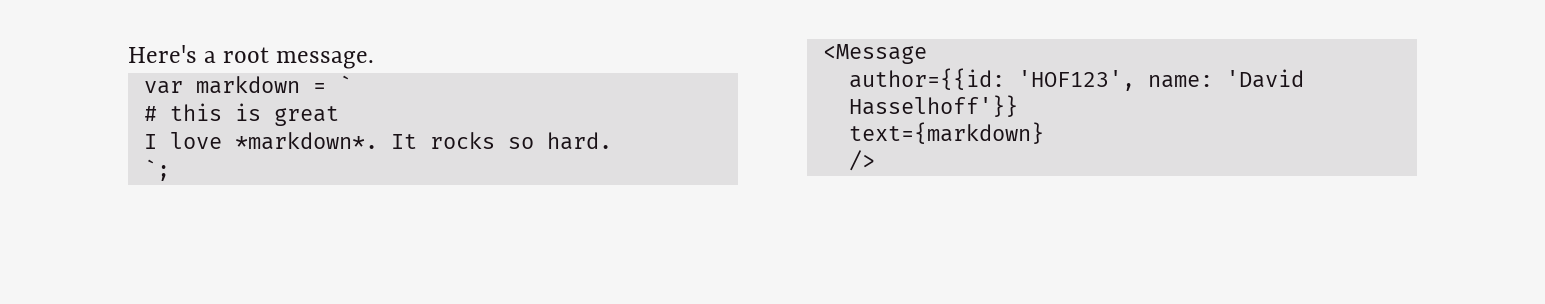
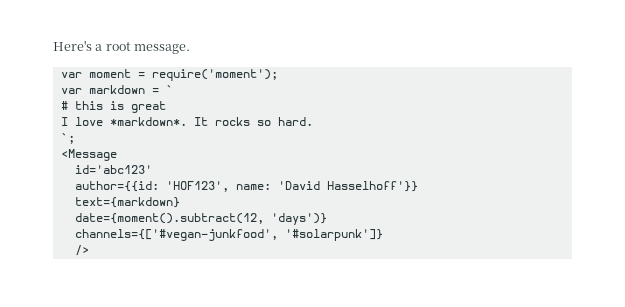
(375, 60) none -> [60,69,278,81] // var moment = require('moment');
(927, 54) none -> [74,165,152,174] // id='abc123'
(1044, 133) none -> [74,213,327,225] [74,229,383,241] // date={moment().subtract(12, 'days')} // channels={['#vegan-junkfood', '#solarpunk']}

